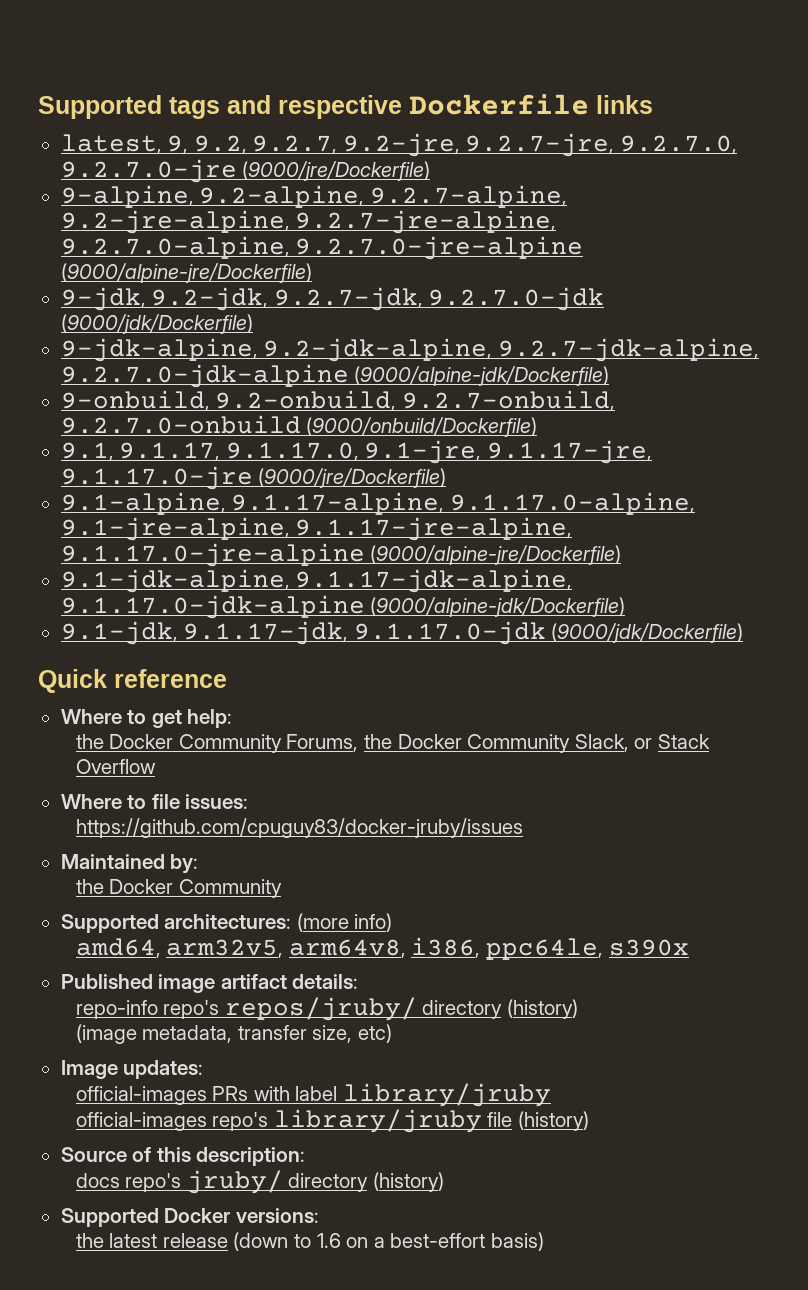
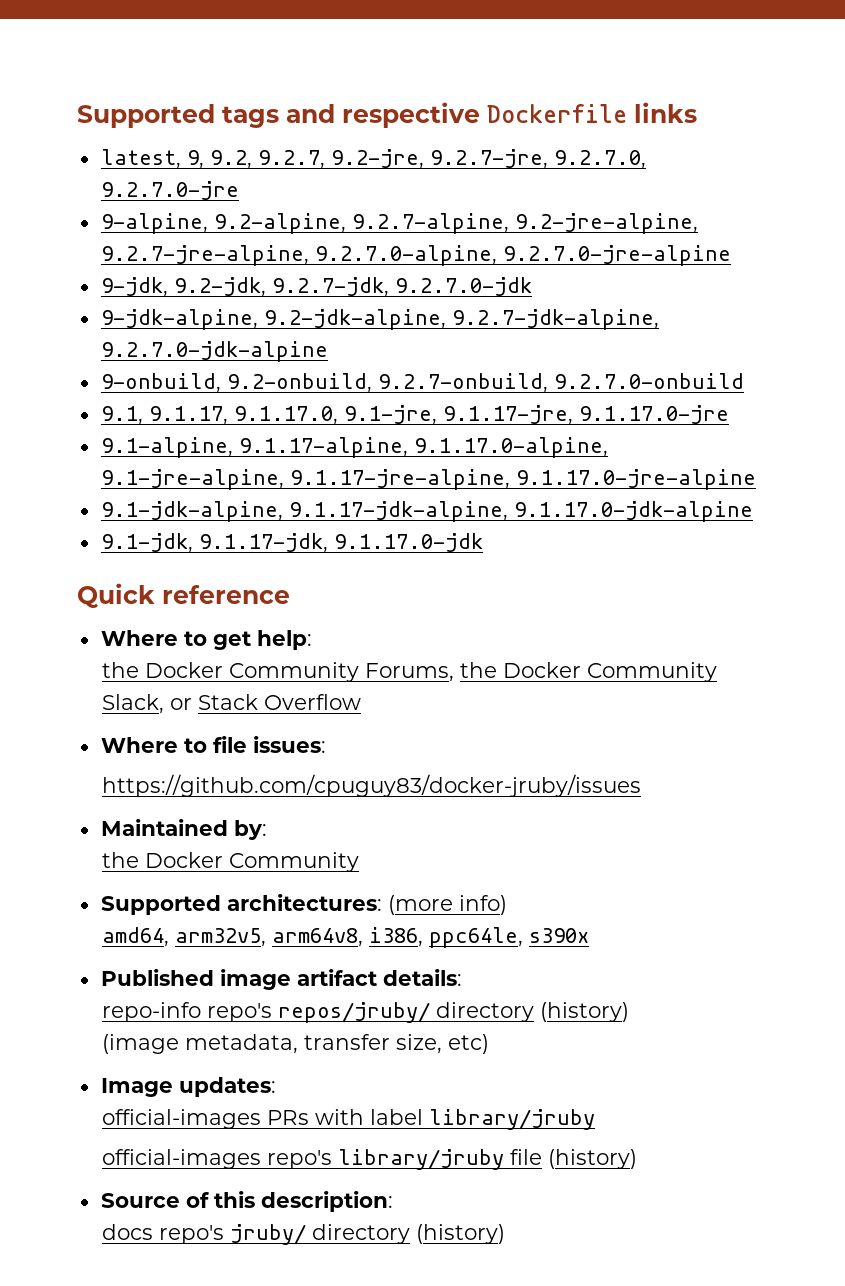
[242,161,431,181] (9000/jre/Dockerfile) -> (239, 190) none
[60,263,312,283] (9000/alpine-jre/Dockerfile) -> (731, 255) none
[60,314,253,334] (9000/jdk/Dockerfile) -> (532, 286) none
[354,366,610,386] (9000/alpine-jdk/Dockerfile) -> (328, 351) none
[306,417,538,437] (9000/onbuild/Dockerfile) -> (744, 381) none
[258,468,447,488] (9000/jre/Dockerfile) -> (729, 414) none
[370,545,622,565] (9000/alpine-jre/Dockerfile) -> (756, 479) none
[370,597,626,617] (9000/alpine-jdk/Dockerfile) -> (753, 511) none
[551,623,744,643] (9000/jdk/Dockerfile) -> (483, 542) none
[60,1208,319,1227] [75,1232,544,1251] // Supported Docker versions: // the latest release (down to 1.6 on a best-effort basis) -> (506, 1234) none

